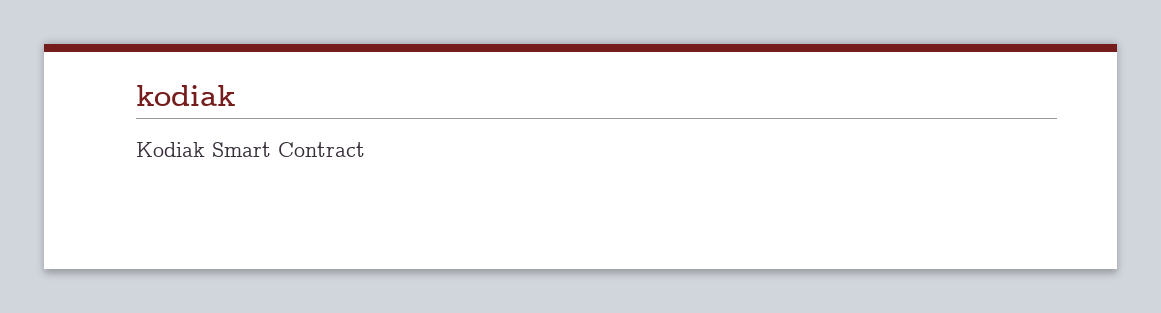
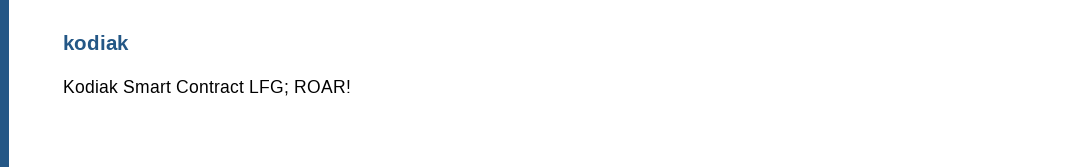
(365, 149) none -> [249,80,351,96] LFG; ROAR!

